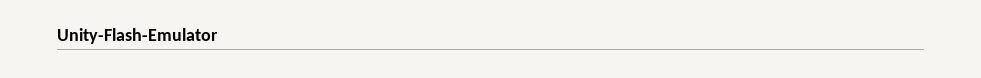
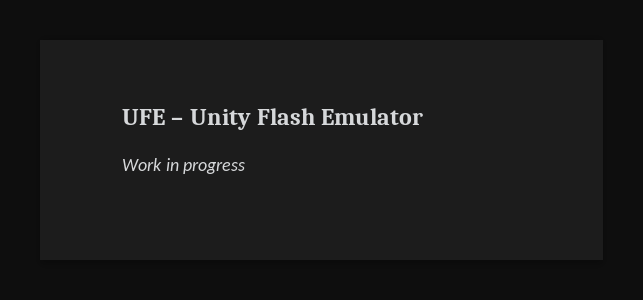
[57,28,218,44] Unity-Flash-Emulator -> [122,108,424,130] [122,158,246,174] UFE – Unity Flash Emulator // Work in progress

